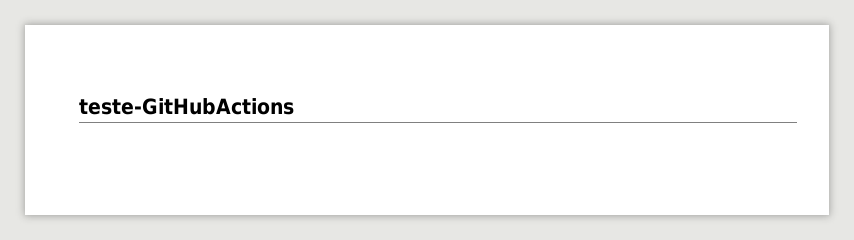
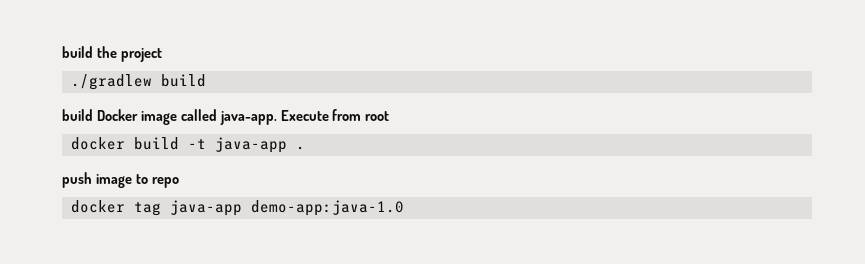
[79,98,294,115] teste-GitHubActions -> [62,46,162,62] [70,74,206,90] [62,109,390,125] [70,137,305,153] [62,172,179,188] [70,200,404,216] build the project // ./gradlew build // build Docker image called java-app. Execute from root // docker build -t java-app . // push image to repo // docker tag java-app demo-app:java-1.0

